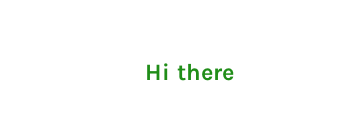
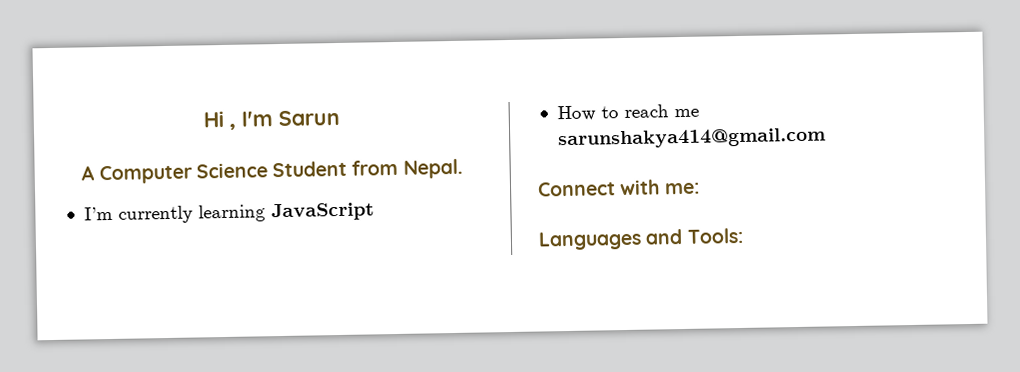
[176,63,234,81] there -> [228,109,340,130] [81,158,463,185] [83,202,375,224] [556,104,699,122] [557,127,826,150] [537,179,700,197] [538,227,744,251] , I'm Sarun // A Computer Science Student from Nepal. // I’m currently learning JavaScript // How to reach me sarunshakya414@gmail.com // Connect with me: // Languages and Tools:

